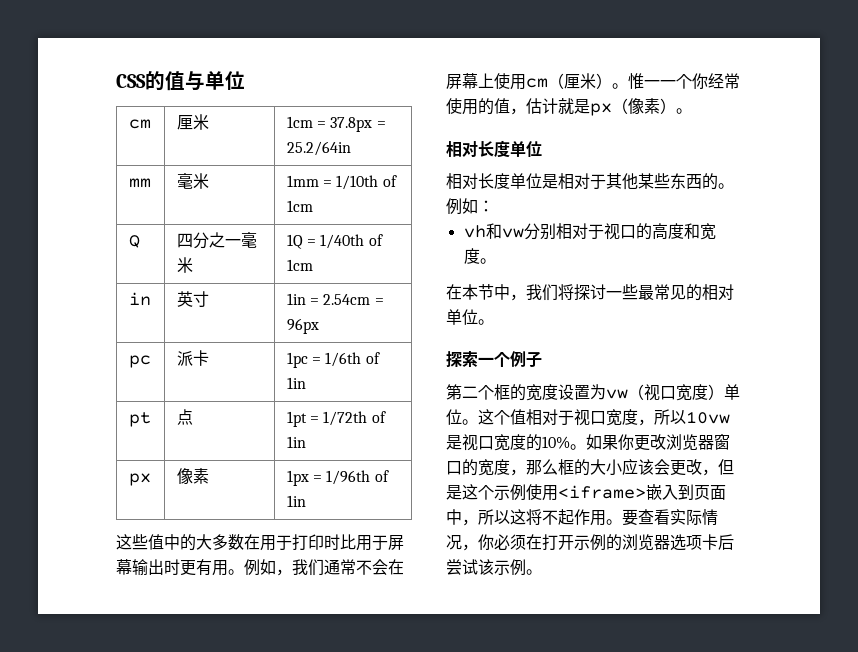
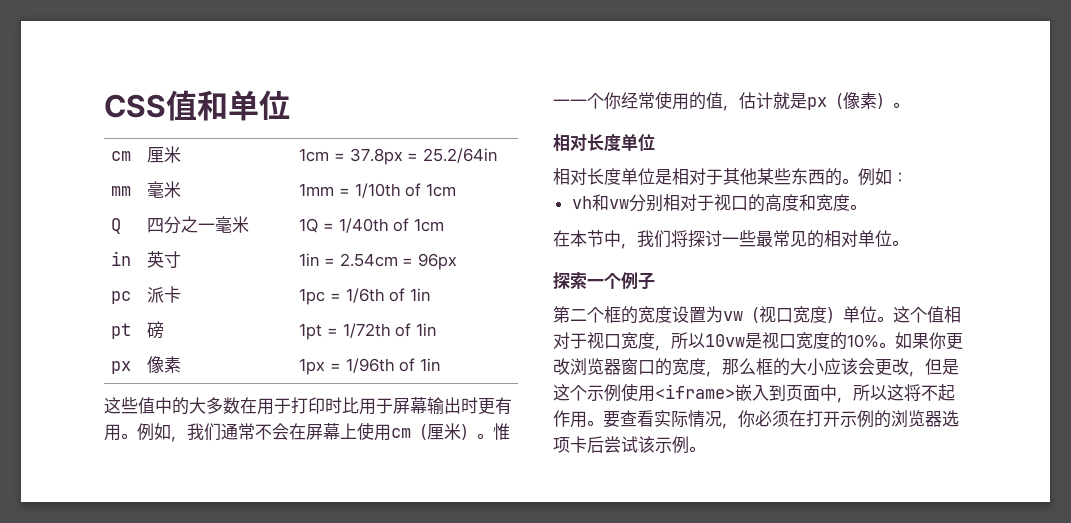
[145,71,205,91] 的值与 -> [166,90,228,121] 值和
[176,409,193,425] 点 -> [147,321,165,339] 磅

